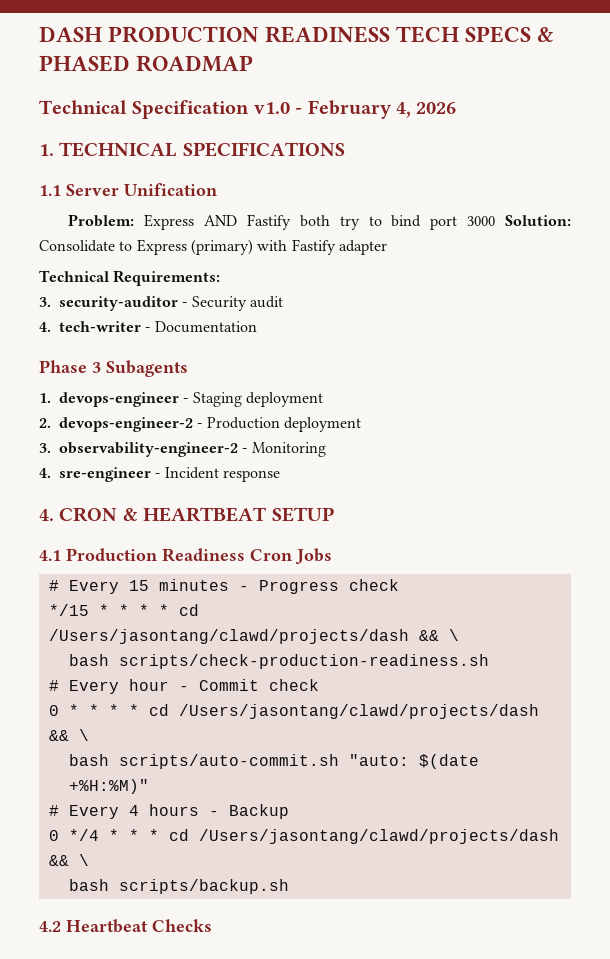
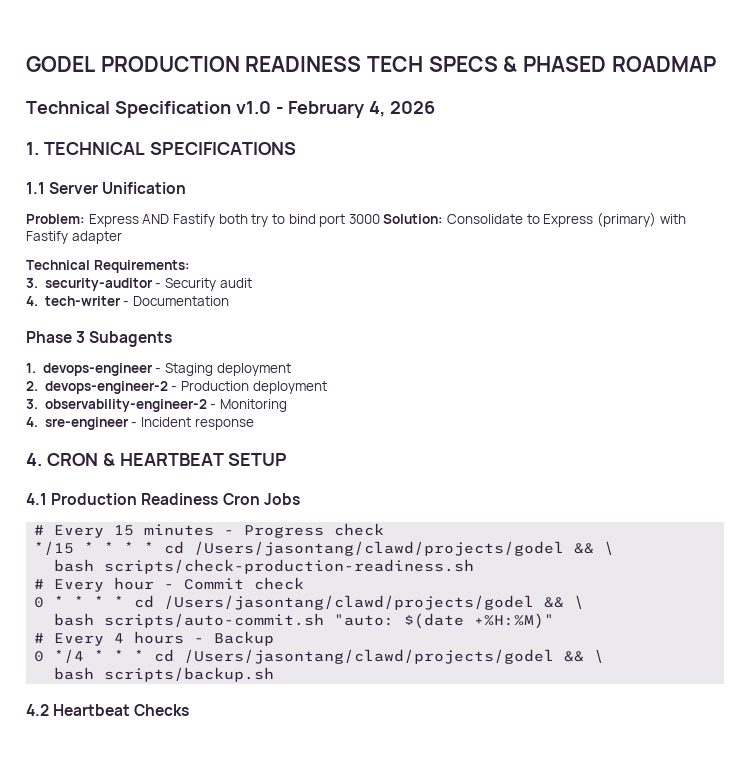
[39,26,102,42] DASH -> [26,56,95,72] GODEL
[48,629,409,644] /Users/jasontang/clawd/projects/dash -> [194,541,565,556] /Users/jasontang/clawd/projects/godel
[178,704,539,719] /Users/jasontang/clawd/projects/dash -> [164,595,535,610] /Users/jasontang/clawd/projects/godel
[198,829,559,844] /Users/jasontang/clawd/projects/dash -> [184,649,555,664] /Users/jasontang/clawd/projects/godel

